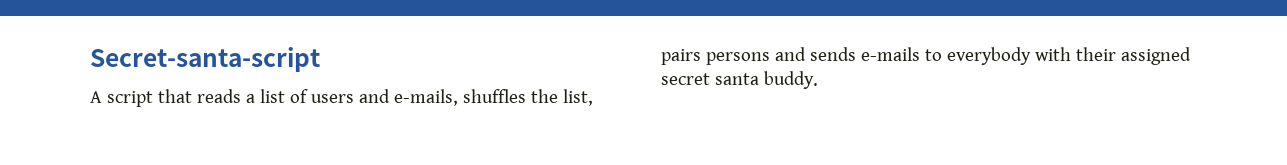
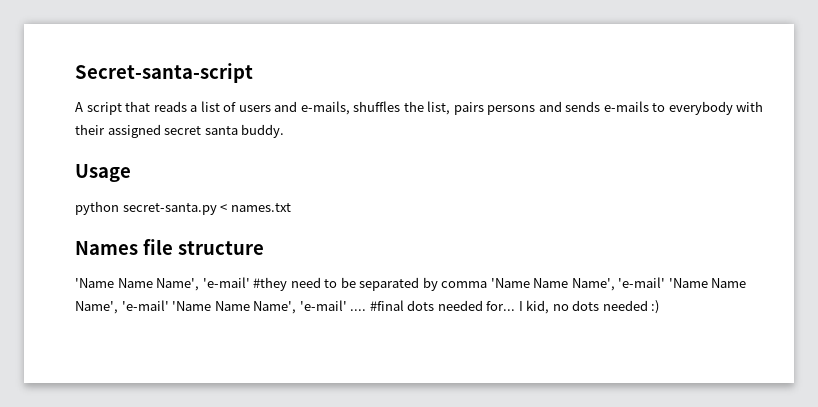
(818, 80) none -> [75,164,131,182] [75,201,291,215] [75,239,264,255] [75,277,747,291] [75,300,660,314] // Usage // python secret-santa.py < names.txt // Names file structure // 'Name Name Name', 'e-mail' #they need to be separated by comma 'Name Name Name', 'e-mail' 'Name Name Name', 'e-mail' 'Name Name Name', 'e-mail' .... #final dots needed for... I kid, no dots needed :)

